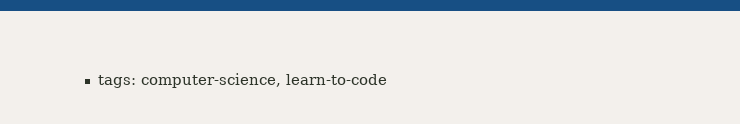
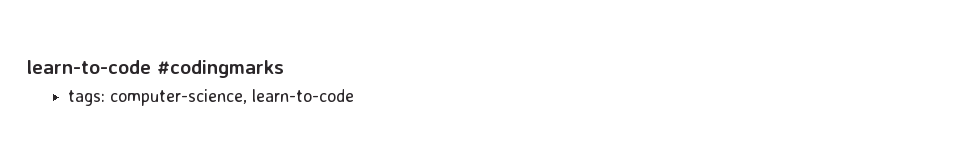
(97, 81) none -> [27,60,284,78] learn-to-code #codingmarks //

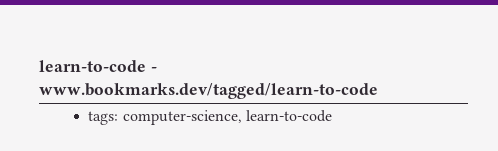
[27,60,284,78] learn-to-code #codingmarks -> [39,60,157,72] [39,83,378,99] learn-to-code - www.bookmarks.dev/tagged/learn-to-code

